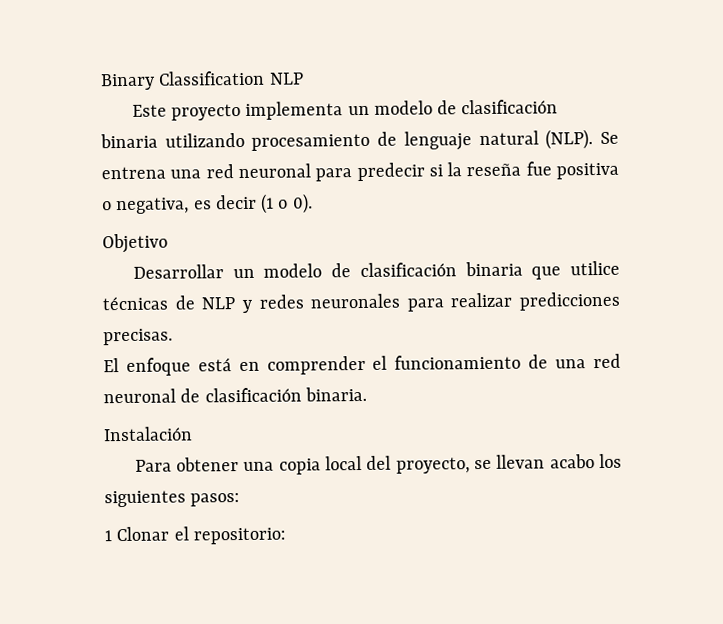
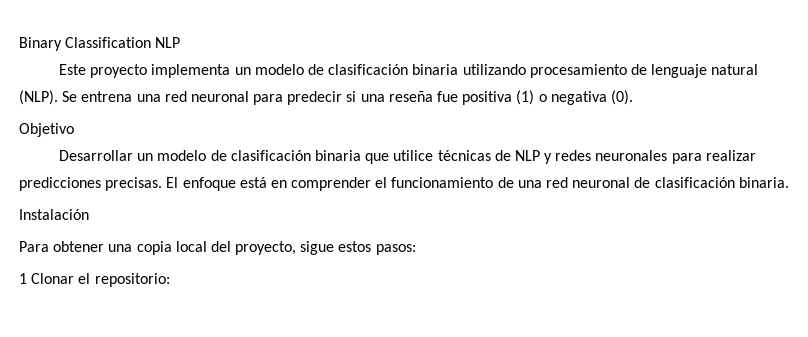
[447,162,463,177] la -> [360,94,385,102] una
[102,193,313,215] o negativa, es decir (1 o 0). -> [516,90,633,105] (1) o negativa (0).
(173, 337) // -> (163, 184) none
[474,453,622,470] [104,490,186,508] se llevan acabo los siguientes -> [300,241,372,255] sigue estos

